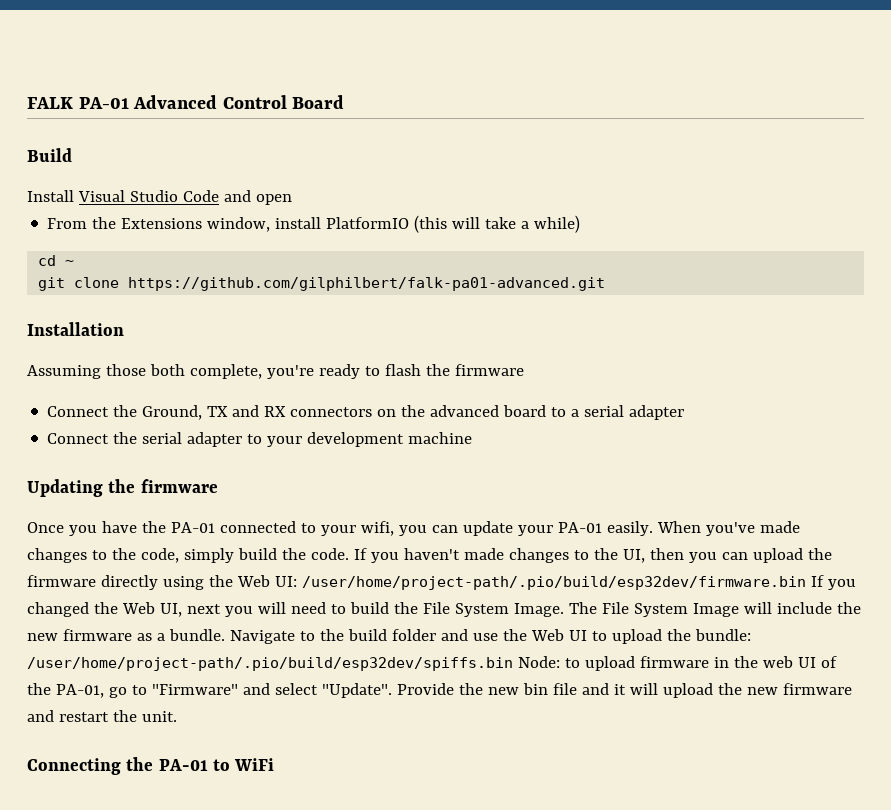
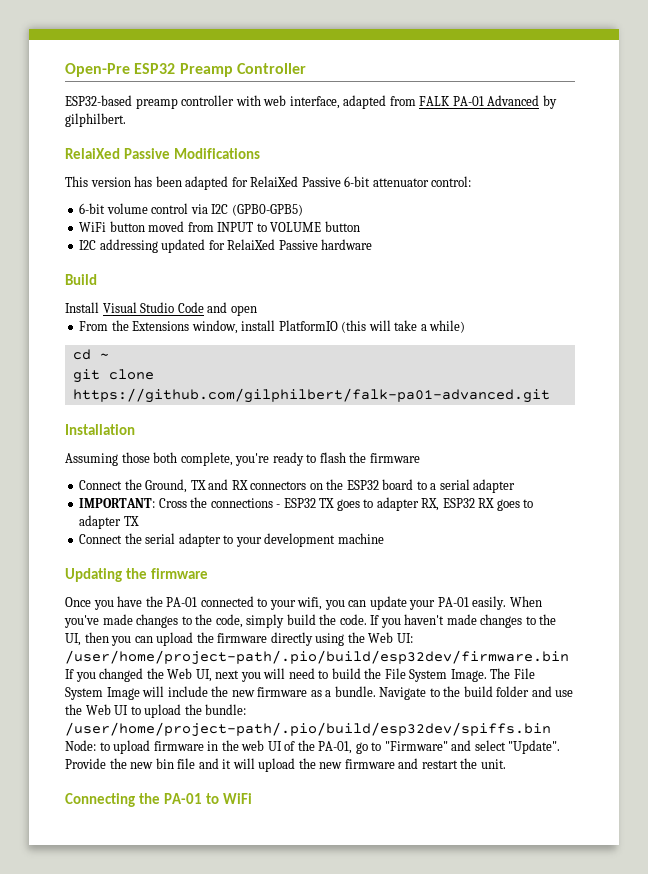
[27,95,345,109] FALK PA-01 Advanced Control Board -> [65,63,306,77] [65,95,557,109] [65,113,126,127] [65,148,260,159] [65,176,472,190] [79,203,303,216] [79,221,360,232] [79,239,373,253] Open-Pre ESP32 Preamp Controller // ESP32-based preamp controller with web interface, adapted from FALK PA-01 Advanced by gilphilbert. // RelaiXed Passive Modifications // This version has been adapted for RelaiXed Passive 6-bit attenuator control: // 6-bit volume control via I2C (GPB0-GPB5) // WiFi button moved from INPUT to VOLUME button // I2C addressing updated for RelaiXed Passive hardware
[430,405,500,417] advanced -> [346,480,379,490] ESP32
(685, 412) none -> [79,497,534,511] [79,515,139,529] // IMPORTANT: Cross the connections - ESP32 TX goes to adapter RX, ESP32 RX goes to adapter TX

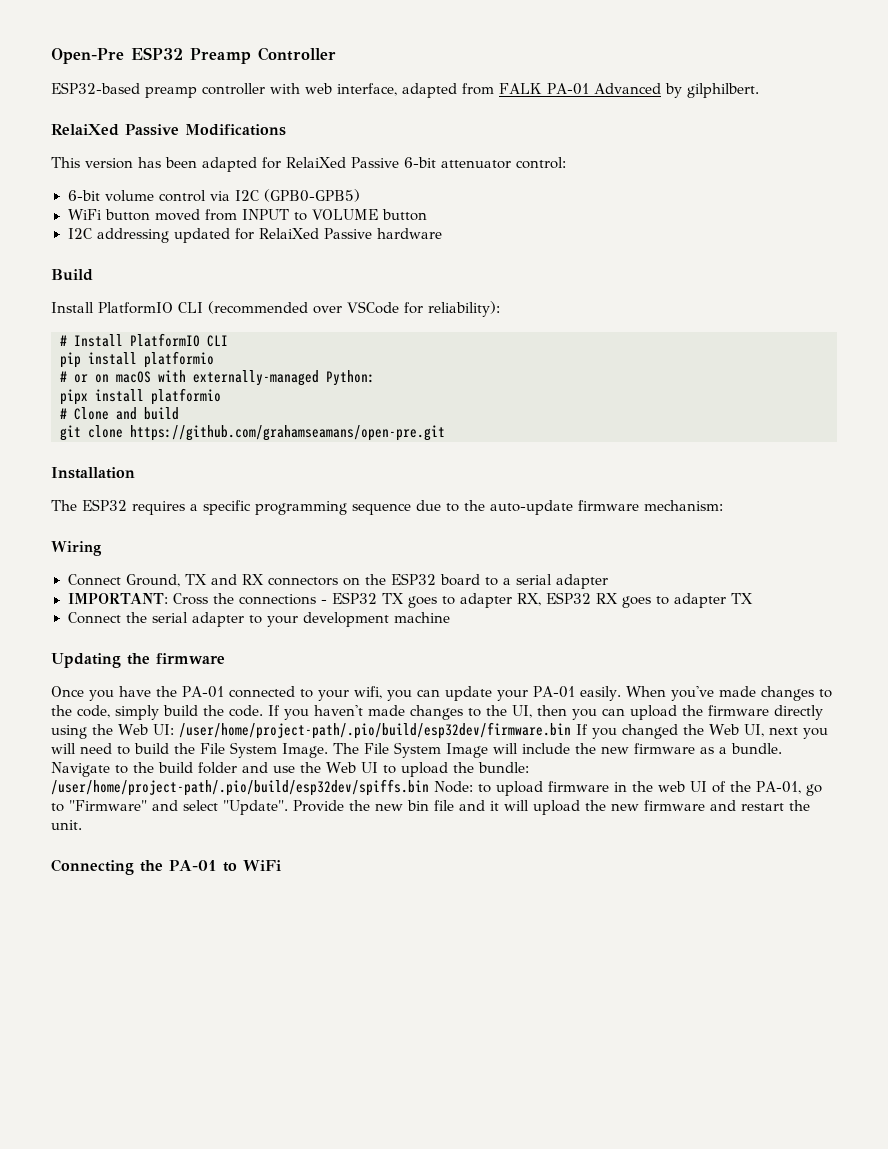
[102,302,257,316] [79,320,466,334] [72,349,109,360] Visual Studio Code and open // From the Extensions window, install PlatformIO (this will take a while) // cd ~ -> [98,301,500,317] [60,333,228,347] [60,351,214,368] [60,370,375,386] [60,388,221,405] [60,407,179,420] PlatformIO CLI (recommended over VSCode for reliability): // # Install PlatformIO CLI // pip install platformio // # or on macOS with externally-managed Python: // pipx install platformio // # Clone and build
[72,388,550,403] https://github.com/gilphilbert/falk-pa01-advanced.git -> [130,425,445,441] https://github.com/grahamseamans/open-pre.git
[65,452,420,466] [79,479,142,490] Assuming those both complete, you're ready to flash the firmware // Connect the -> [51,499,723,515] [51,541,102,556] [67,574,121,586] The ESP32 requires a specific programming sequence due to the auto-update firmware mechanism: // Wiring // Connect

